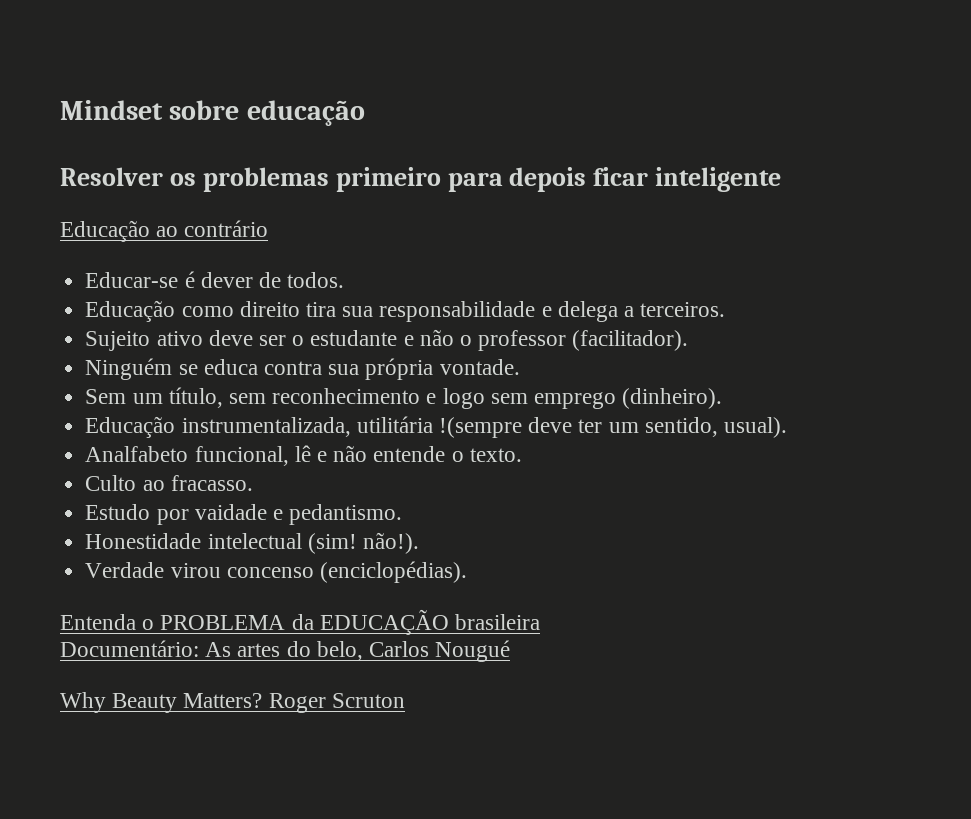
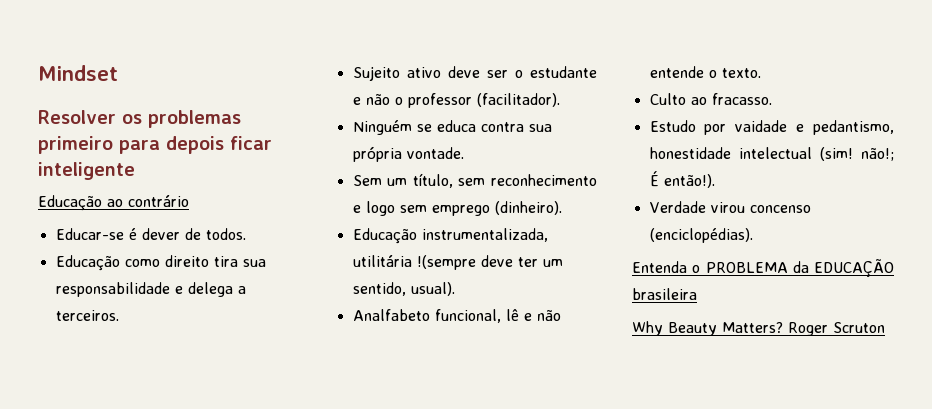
[169,100,365,126] sobre educação -> (118, 73) none
[289,504,403,525] [85,532,419,554] pedantismo. // Honestidade intelectual (sim! não!). -> [813,120,894,135] [649,147,894,161] [649,171,715,188] pedantismo, honestidade intelectual (sim! não!; É então!).
[60,640,511,662] // Documentário: As artes do belo, Carlos Nougué -> (697, 294) none

